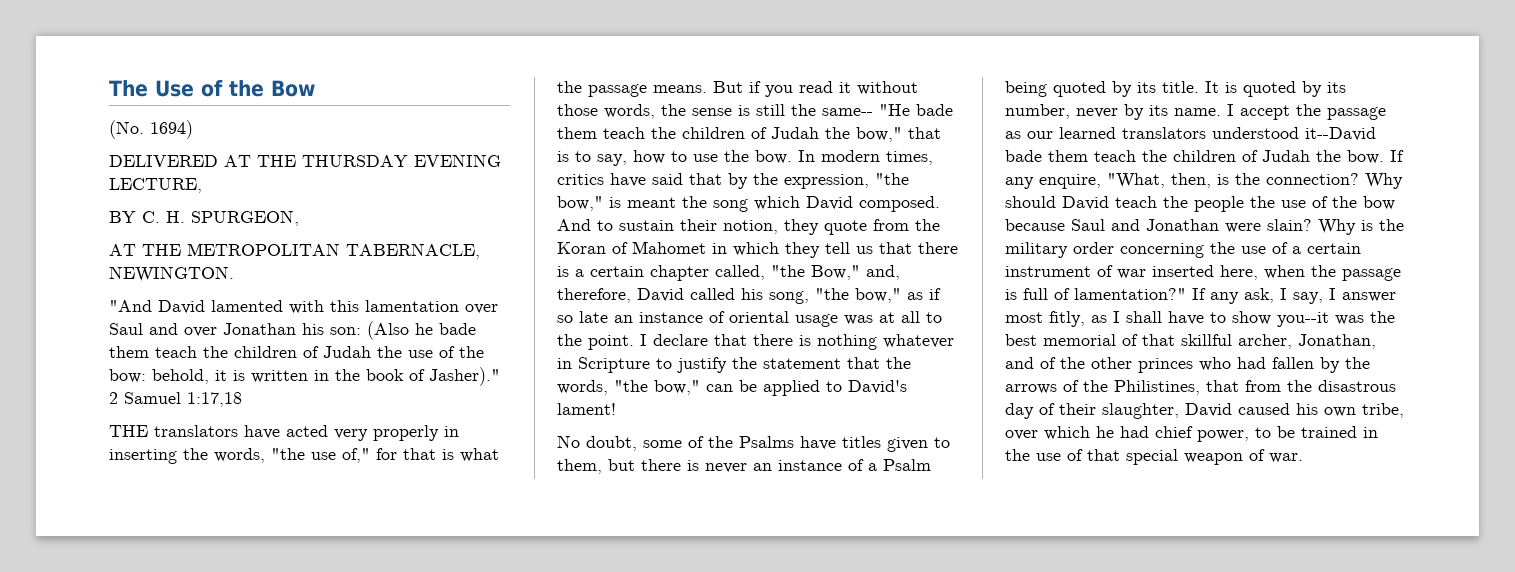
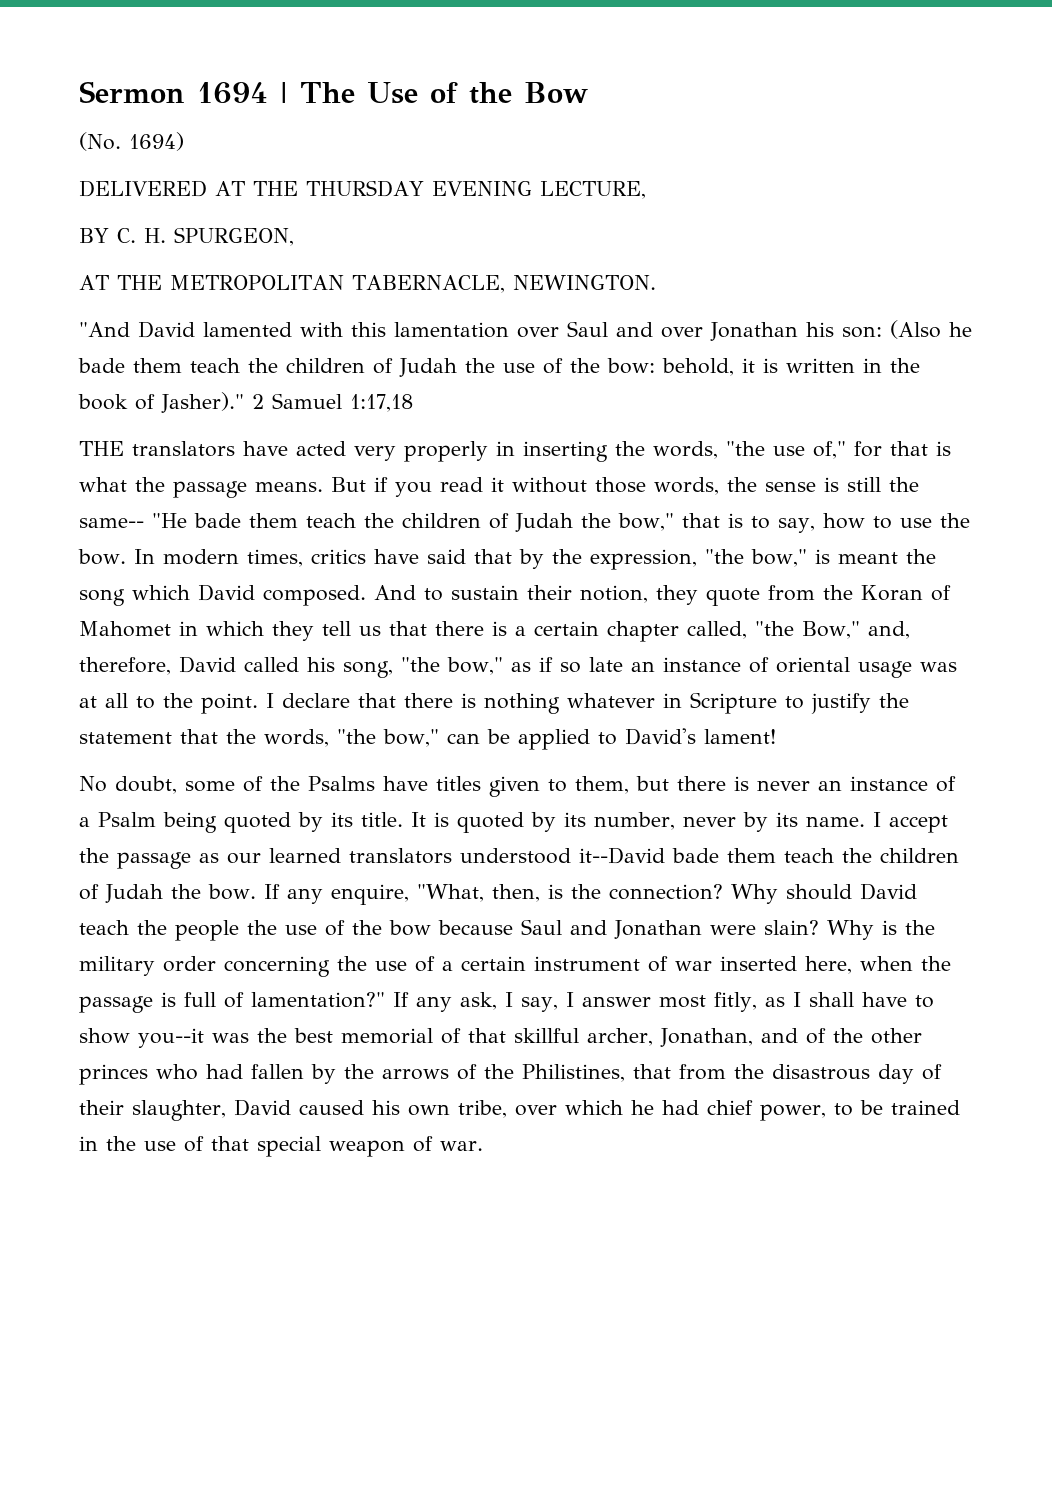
(109, 88) none -> [79,81,288,104] Sermon 1694 |

